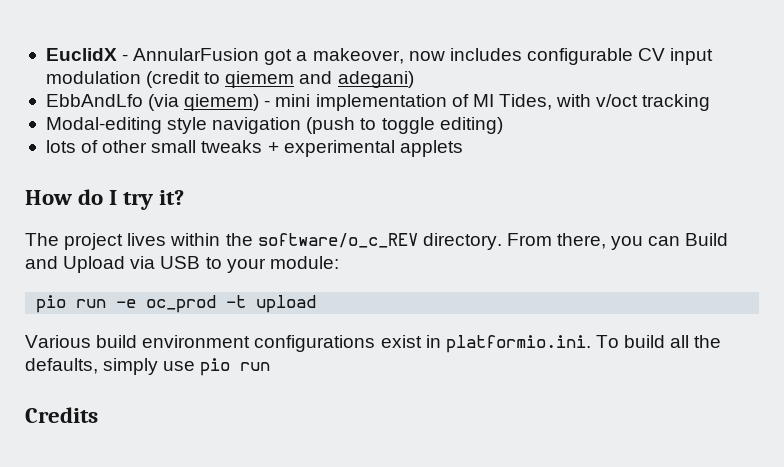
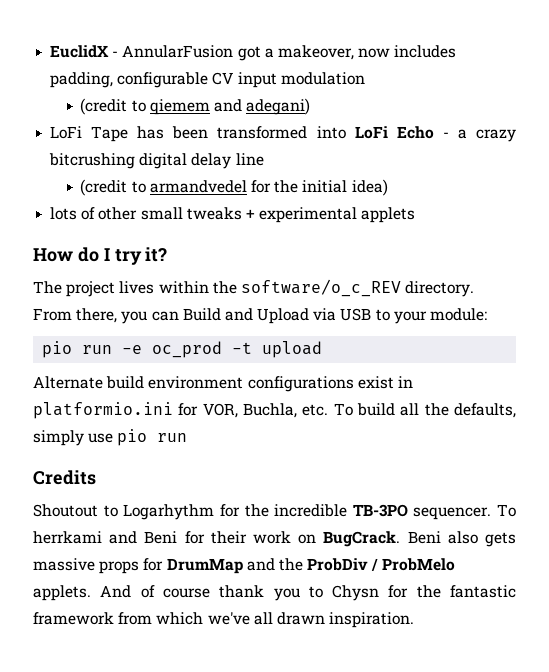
(522, 54) none -> [50,72,114,88] padding,
(141, 77) none -> (365, 78) //
[45,94,711,111] [45,117,503,134] EbbAndLfo (via qiemem) - mini implementation of MI Tides, with v/oct tracking // Modal-editing style navigation (push to toggle editing) -> [50,126,516,142] [49,153,264,169] [80,179,388,196] LoFi Tape has been transformed into LoFi Echo - a crazy bitcrushing digital delay line // (credit to armandvedel for the initial idea)
[25,335,91,348] Various -> [33,376,103,389] Alternate
[445,335,591,353] platformio.ini. -> [33,402,329,419] platformio.ini for VOR, Buchla, etc.
(98, 415) none -> [33,504,516,520] [33,531,516,547] [33,558,456,574] [33,585,516,601] [33,612,415,628] // Shoutout to Logarhythm for the incredible TB-3PO sequencer. To herrkami and Beni for their work on BugCrack. Beni also gets massive props for DrumMap and the ProbDiv / ProbMelo applets. And of course thank you to Chysn for the fantastic framework from which we've all drawn inspiration.

